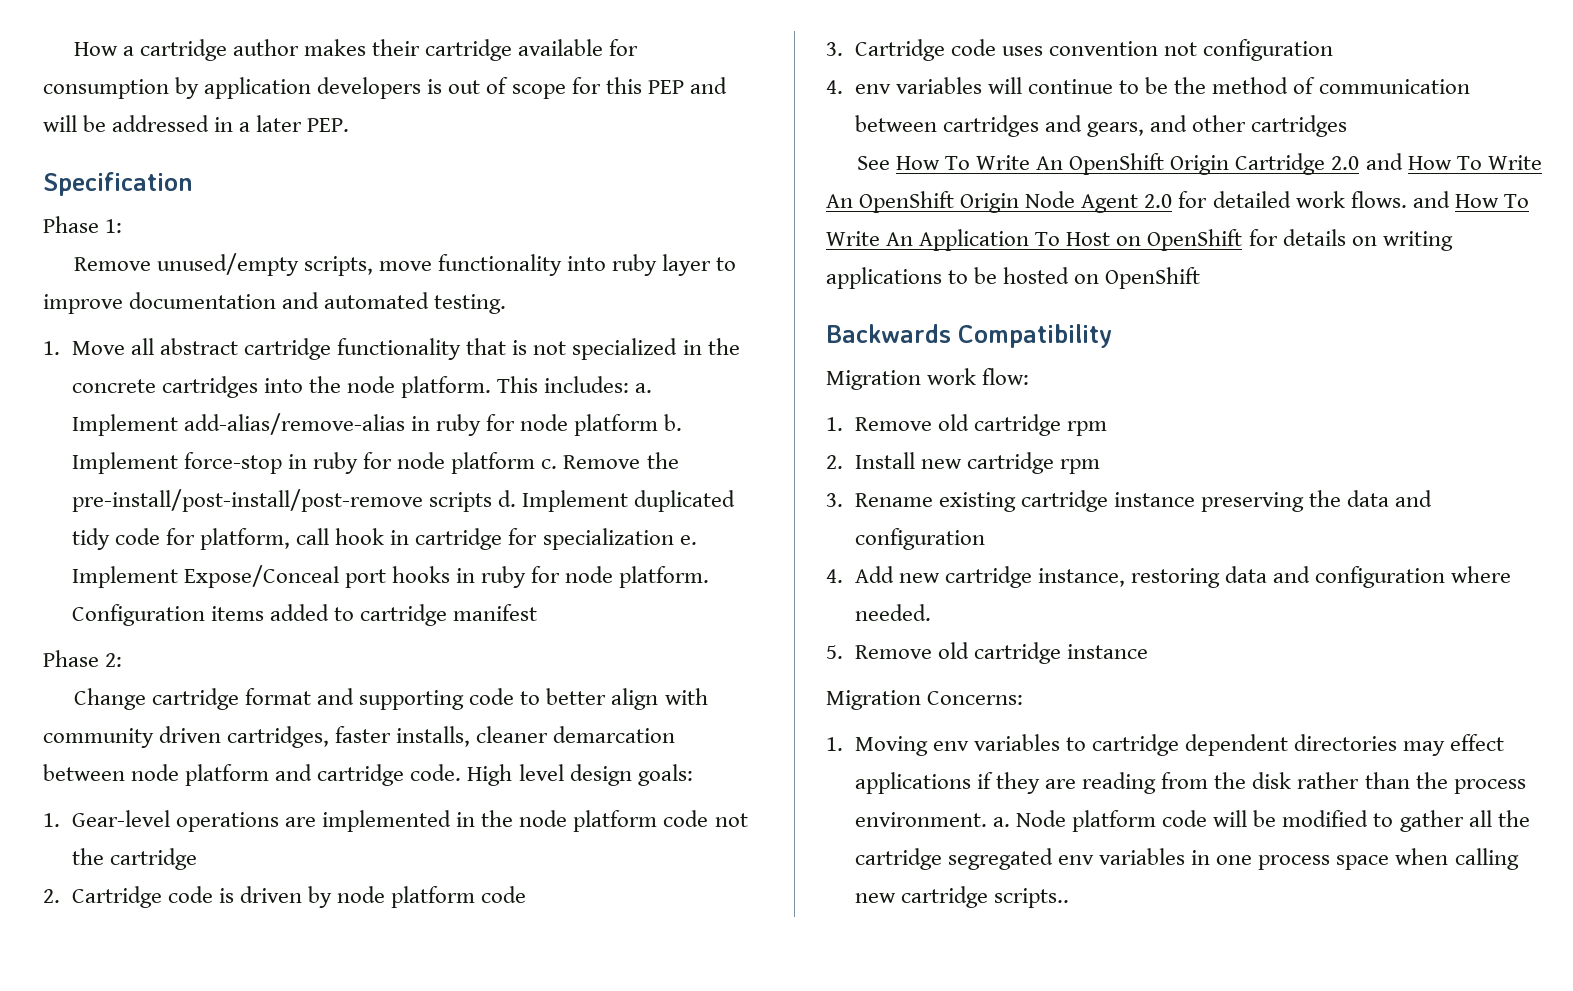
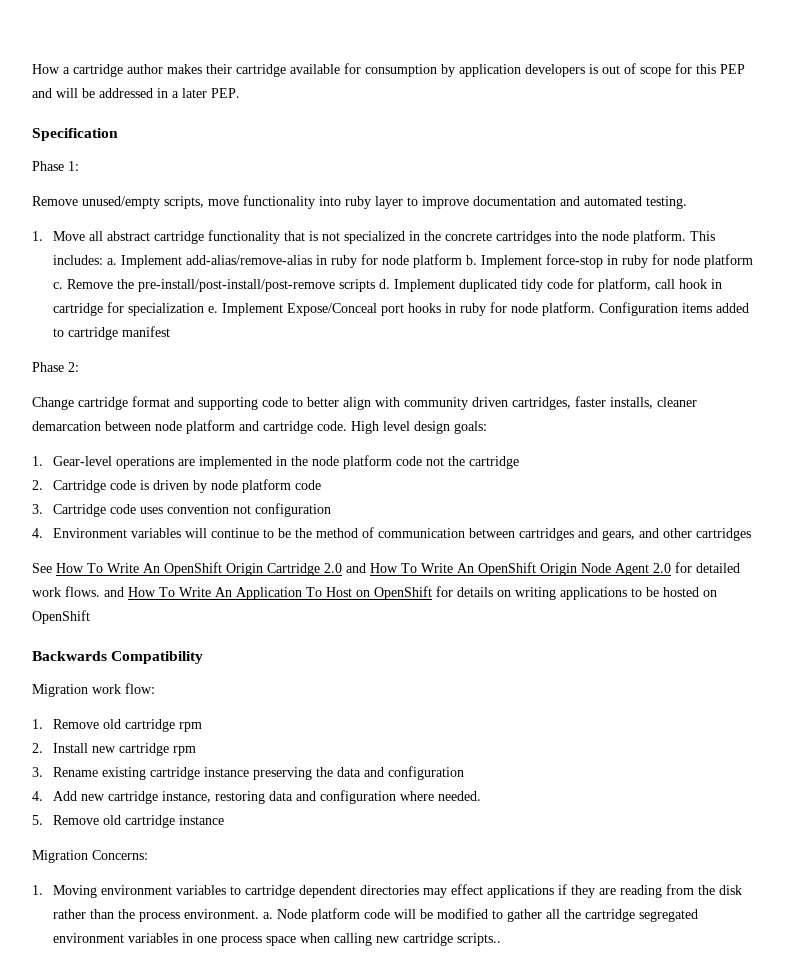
[854,84,891,94] env -> [52,528,127,538] Environment
[932,741,969,751] env -> [100,885,172,895] environment
[1057,855,1094,865] env -> [52,933,124,943] environment

